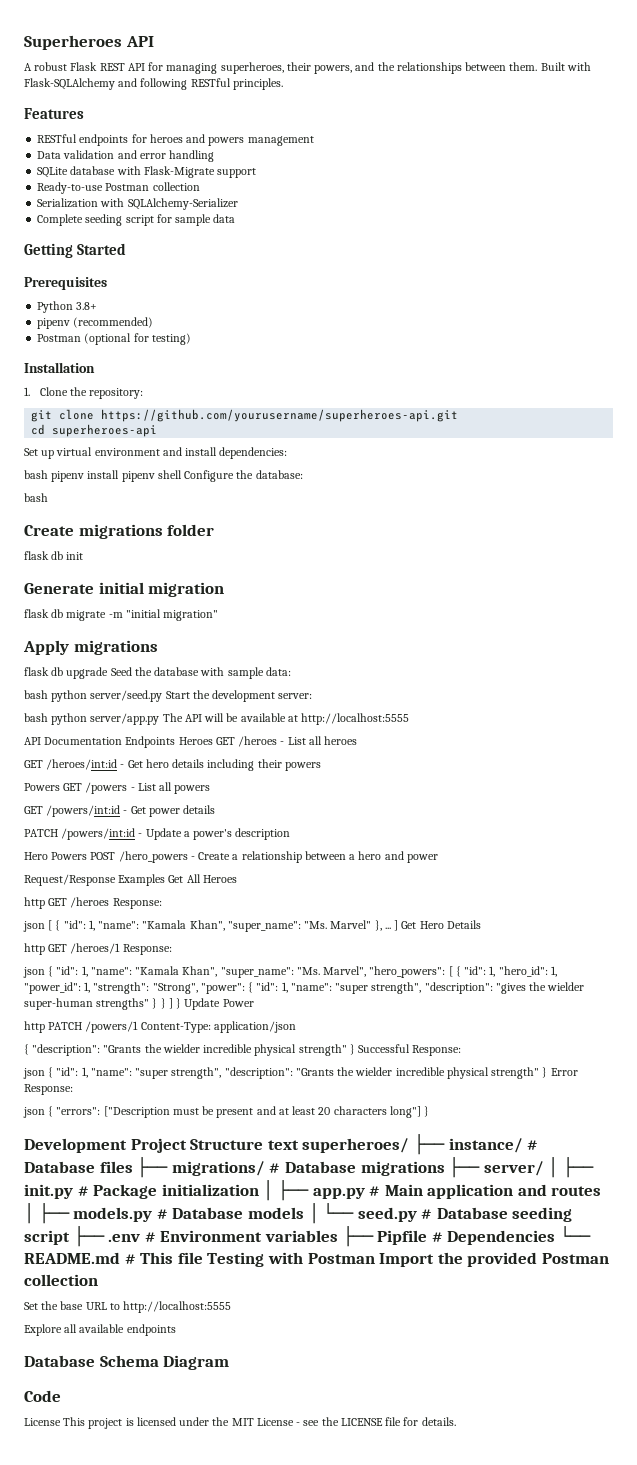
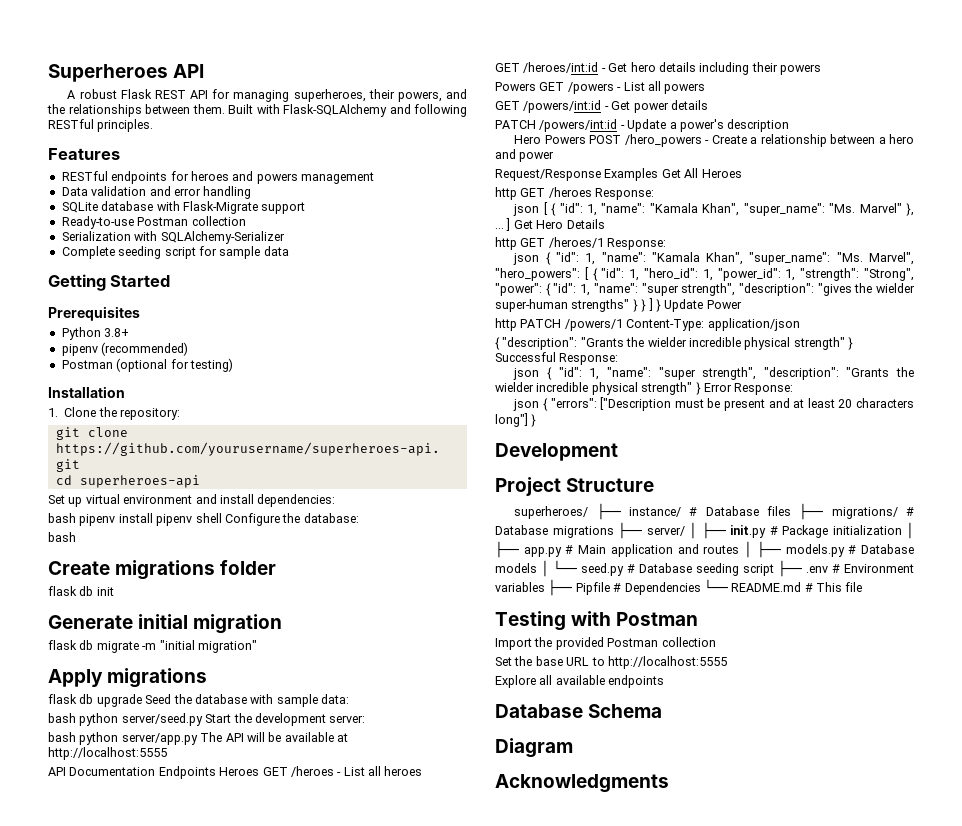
(127, 1145) none -> (618, 452) //
[267,1140,299,1150] text -> (655, 485) //
(203, 1258) none -> (863, 587) //
(375, 1258) none -> (699, 619) //
(159, 1361) none -> (663, 711) //
[24,1390,61,1402] [24,1417,456,1429] Code // License This project is licensed under the MIT License - see the LICENSE file for details. -> [495,774,669,793] Acknowledgments

